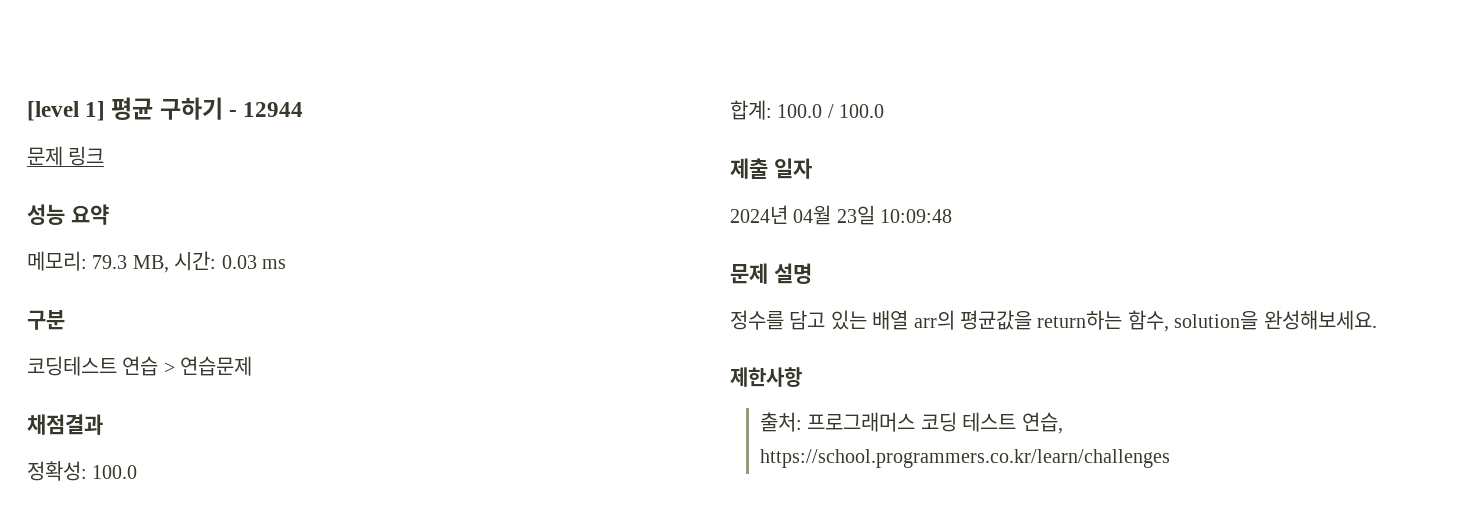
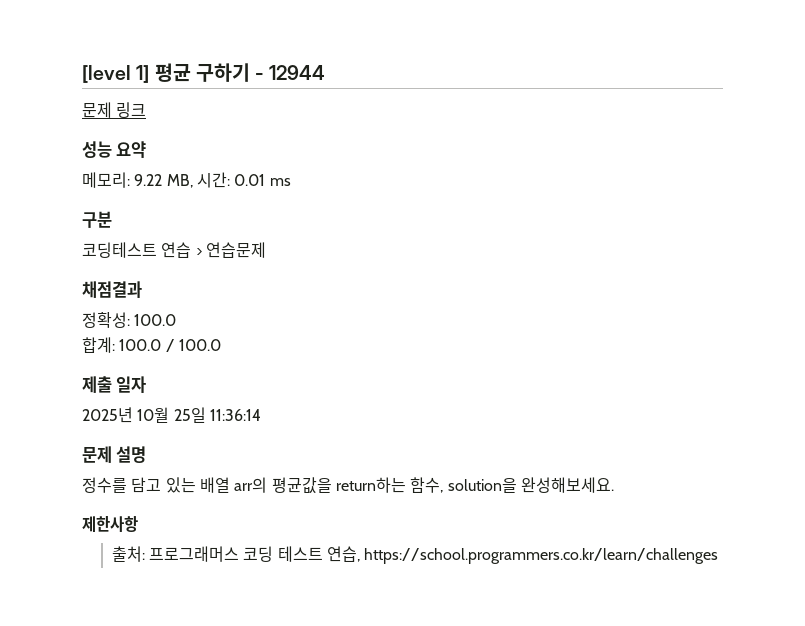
[92,255,128,269] 79.3 -> [134,174,163,186] 9.22
[221,255,257,269] 0.03 -> [234,174,266,186] 0.01
[730,205,953,225] 2024년 04월 23일 10:09:48 -> [82,407,261,423] 2025년 10월 25일 11:36:14

